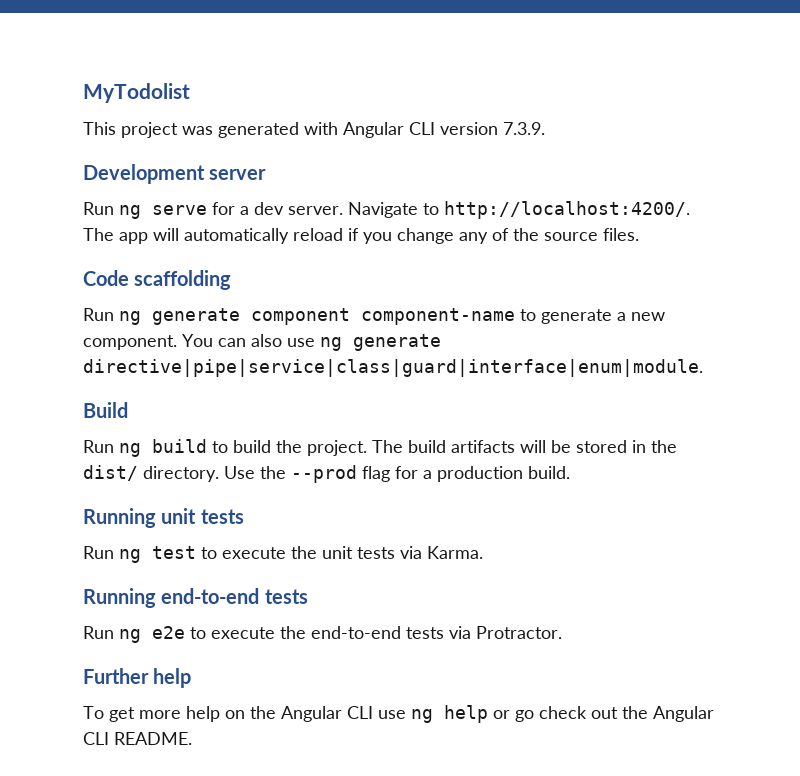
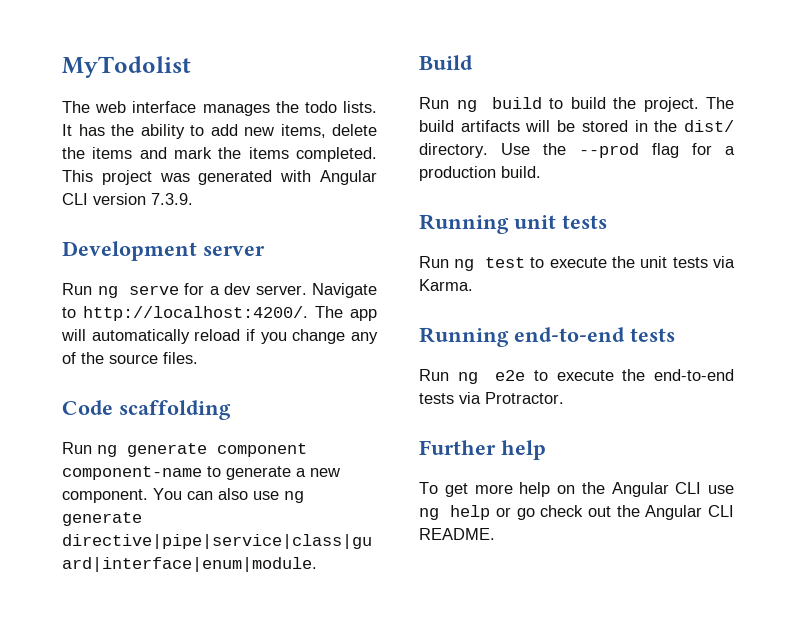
(190, 93) none -> [62,101,377,116] [62,124,377,139] [62,147,377,162] The web interface manages the todo lists. It has the ability to add new items, delete the items and mark the items completed.

